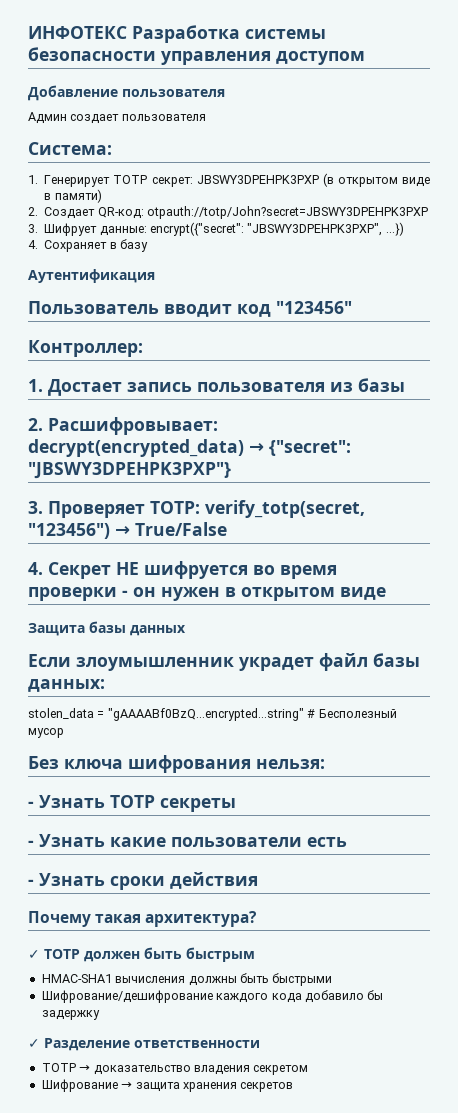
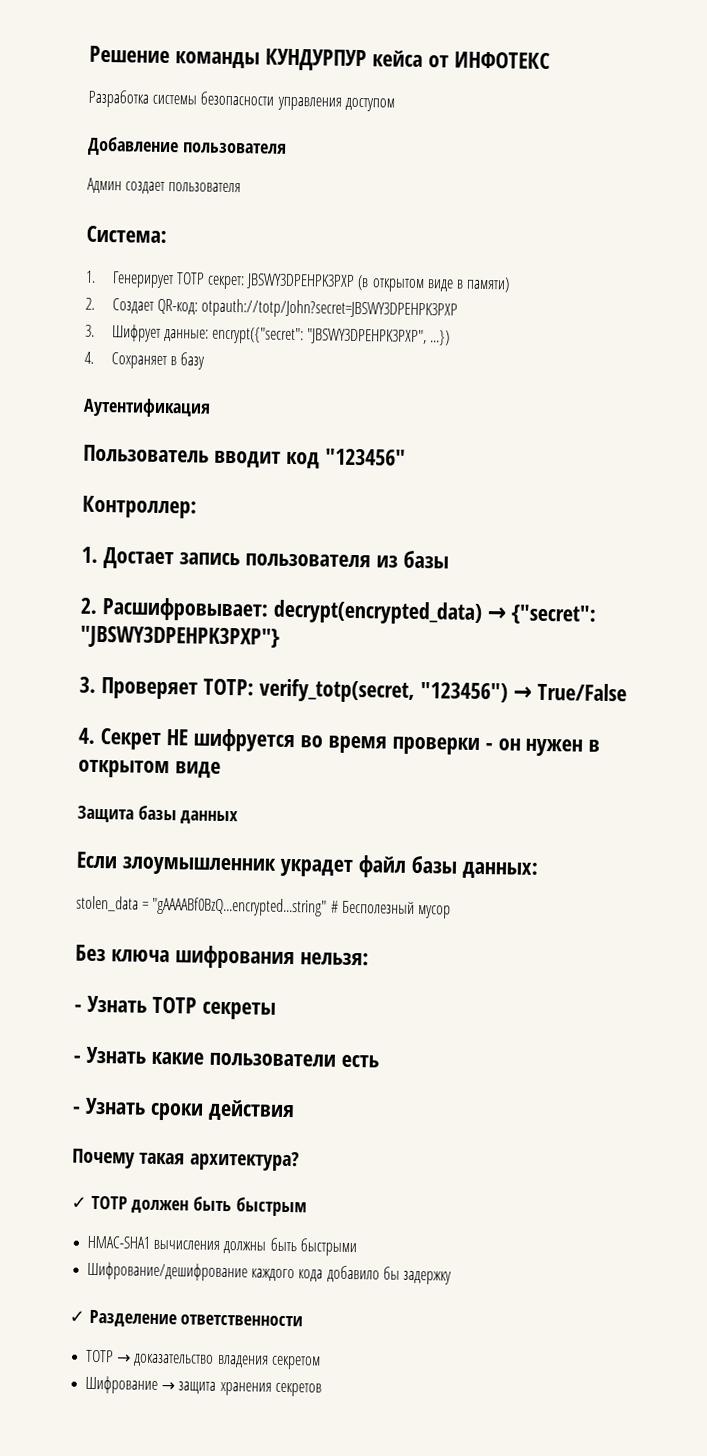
(28, 32) none -> [89,45,449,72] Решение команды КУНДУРПУР кейса от
(127, 32) none -> (550, 60) //

